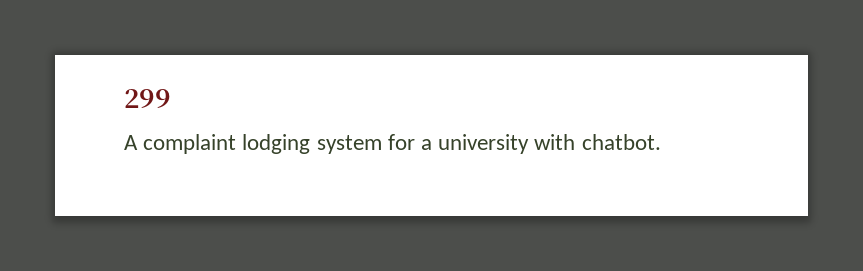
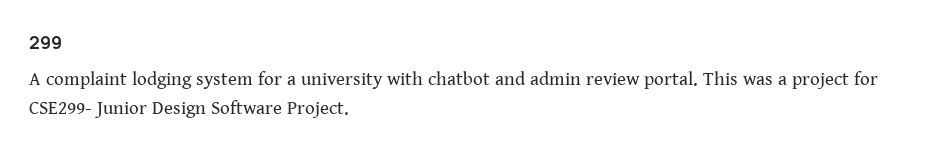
[581,134,661,150] chatbot. -> [427,71,878,89] [29,100,349,118] chatbot and admin review portal. This was a project for CSE299- Junior Design Software Project.

